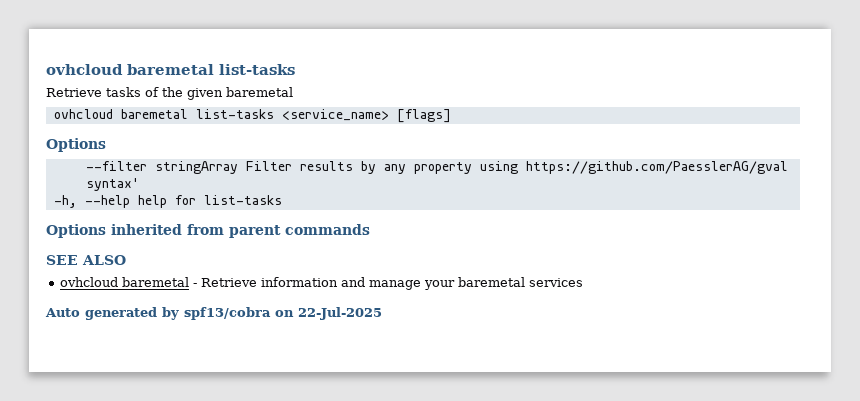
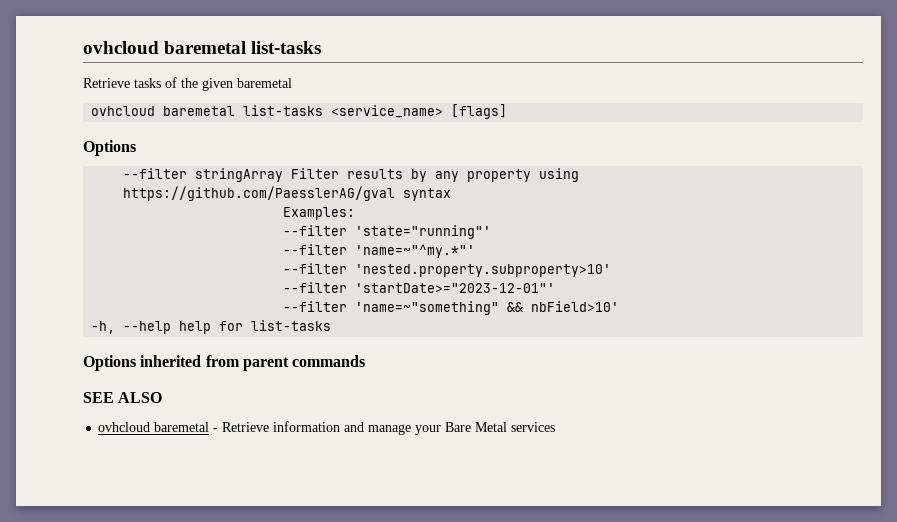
[85,178,139,191] syntax' -> [403,188,452,201] [283,207,356,220] [283,225,492,239] [283,244,476,258] [283,263,612,277] [283,282,556,293] [283,301,620,315] syntax // Examples: // --filter 'state="running"' // --filter 'name=~"^my.*"' // --filter 'nested.property.subproperty>10' // --filter 'startDate>="2023-12-01"' // --filter 'name=~"something" && nbField>10'
[458,277,526,287] baremetal -> [445,422,508,432] Bare Metal
[45,307,382,320] // Auto generated by spf13/cobra on 22-Jul-2025 -> (556, 427) none

